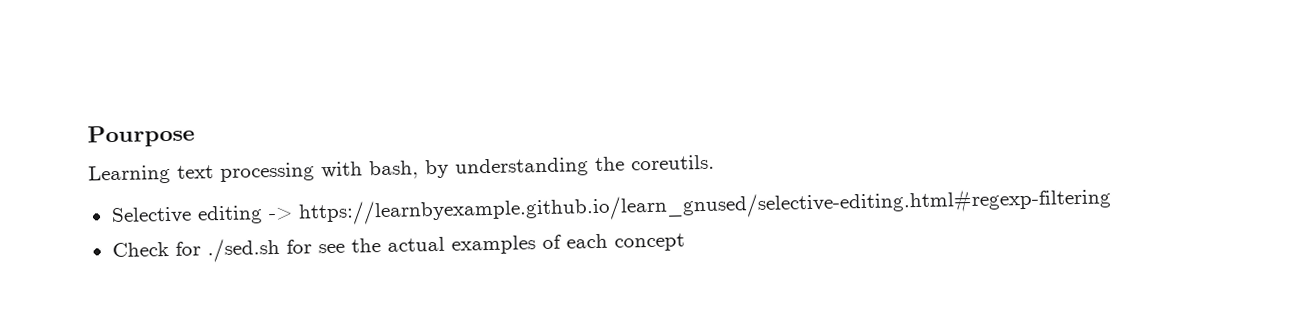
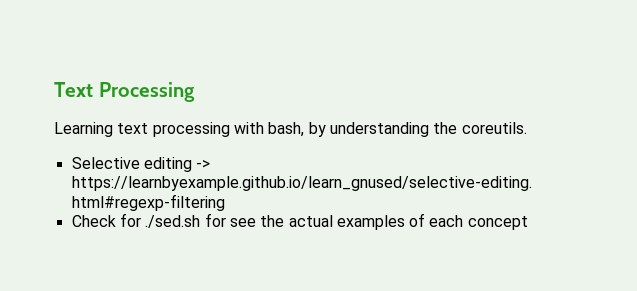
[87,124,195,148] Pourpose -> [54,82,195,102] Text Processing

